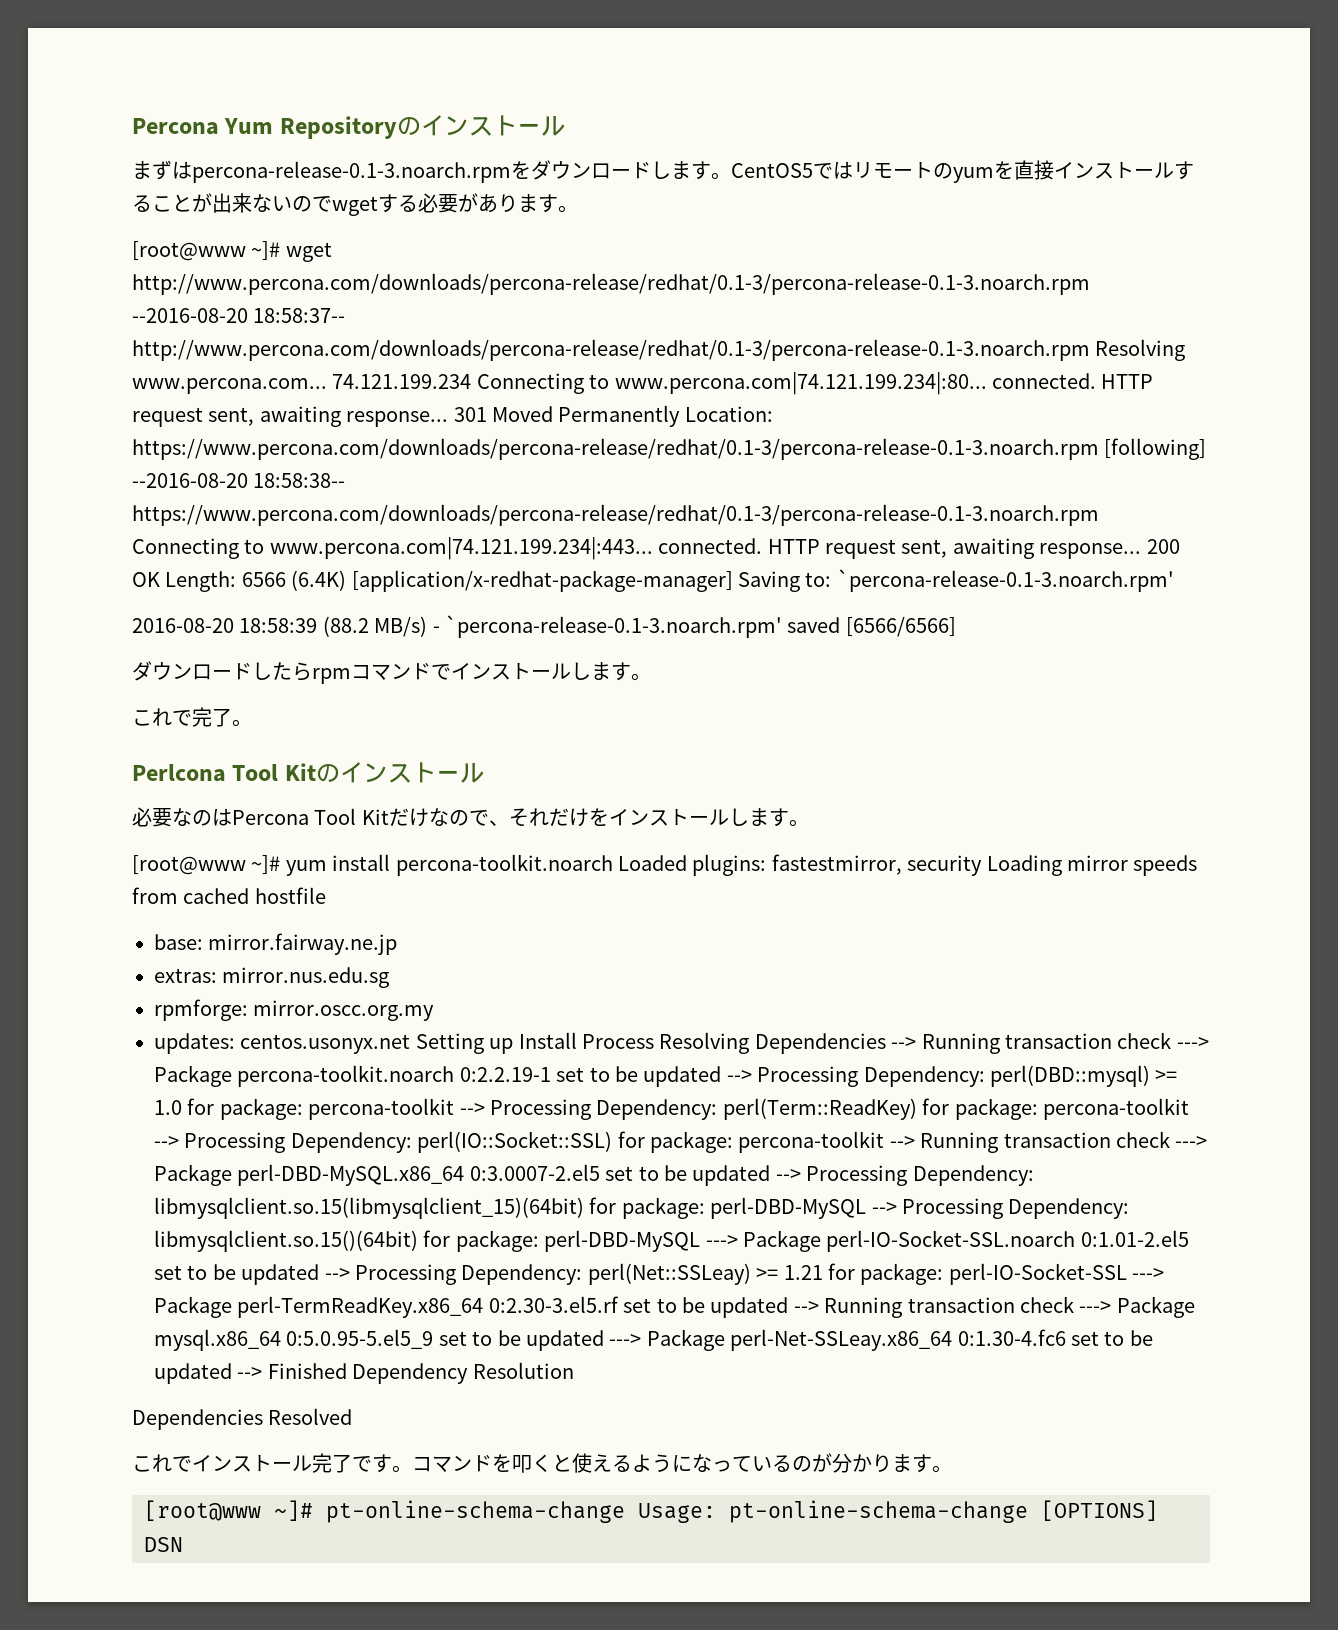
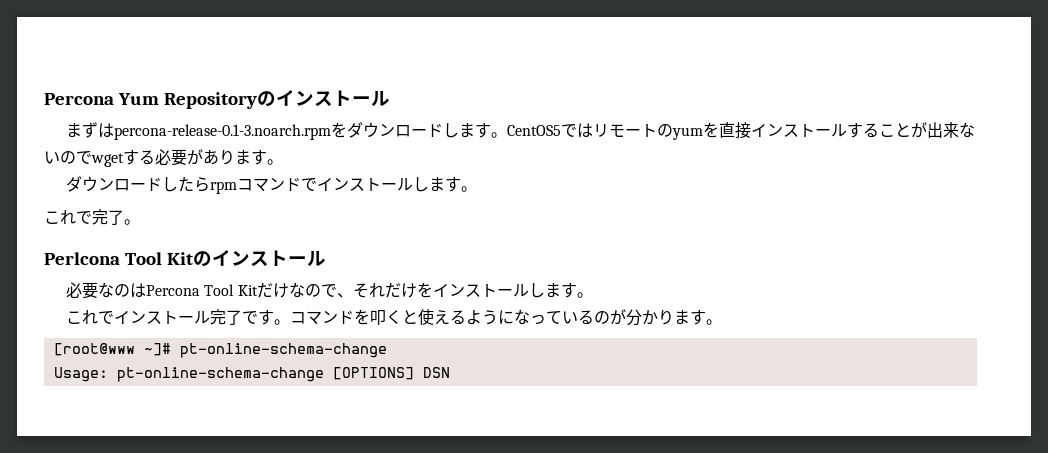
[132,241,332,262] [132,273,1090,295] [132,308,346,323] [132,339,1186,361] [132,372,1154,395] [132,405,773,427] [132,438,1207,460] [132,473,346,488] [132,504,1099,526] [132,537,1180,560] [132,569,1174,592] [132,615,956,638] // [root@www ~]# wget http://www.percona.com/downloads/percona-release/redhat/0.1-3/percona-release-0.1-3.noarch.rpm --2016-08-20 18:58:37-- http://www.percona.com/downloads/percona-release/redhat/0.1-3/percona-release-0.1-3.noarch.rpm Resolving www.percona.com... 74.121.199.234 Connecting to www.percona.com|74.121.199.234|:80... connected. HTTP request sent, awaiting response... 301 Moved Permanently Location: https://www.percona.com/downloads/percona-release/redhat/0.1-3/percona-release-0.1-3.noarch.rpm [following] --2016-08-20 18:58:38-- https://www.percona.com/downloads/percona-release/redhat/0.1-3/percona-release-0.1-3.noarch.rpm Connecting to www.percona.com|74.121.199.234|:443... connected. HTTP request sent, awaiting response... 200 OK Length: 6566 (6.4K) [application/x-redhat-package-manager] Saving to: `percona-release-0.1-3.noarch.rpm' // 2016-08-20 18:58:39 (88.2 MB/s) - `percona-release-0.1-3.noarch.rpm' saved [6566/6566] -> (283, 162) none
[132,854,1198,876] [132,887,326,904] [154,933,398,955] [154,967,390,988] [154,999,435,1021] [154,1032,1209,1054] [154,1065,1178,1087] [154,1098,1189,1120] [154,1131,1208,1153] [154,1164,1034,1186] [154,1197,1130,1219] [154,1230,1189,1252] [154,1263,1165,1285] [154,1296,1195,1318] [154,1329,1153,1351] [154,1362,574,1384] [132,1408,353,1430] // [root@www ~]# yum install percona-toolkit.noarch Loaded plugins: fastestmirror, security Loading mirror speeds from cached hostfile // base: mirror.fairway.ne.jp // extras: mirror.nus.edu.sg // rpmforge: mirror.oscc.org.my // updates: centos.usonyx.net Setting up Install Process Resolving Dependencies --> Running transaction check ---> Package percona-toolkit.noarch 0:2.2.19-1 set to be updated --> Processing Dependency: perl(DBD::mysql) >= 1.0 for package: percona-toolkit --> Processing Dependency: perl(Term::ReadKey) for package: percona-toolkit --> Processing Dependency: perl(IO::Socket::SSL) for package: percona-toolkit --> Running transaction check ---> Package perl-DBD-MySQL.x86_64 0:3.0007-2.el5 set to be updated --> Processing Dependency: libmysqlclient.so.15(libmysqlclient_15)(64bit) for package: perl-DBD-MySQL --> Processing Dependency: libmysqlclient.so.15()(64bit) for package: perl-DBD-MySQL ---> Package perl-IO-Socket-SSL.noarch 0:1.01-2.el5 set to be updated --> Processing Dependency: perl(Net::SSLeay) >= 1.21 for package: perl-IO-Socket-SSL ---> Package perl-TermReadKey.x86_64 0:2.30-3.el5.rf set to be updated --> Running transaction check ---> Package mysql.x86_64 0:5.0.95-5.el5_9 set to be updated ---> Package perl-Net-SSLeay.x86_64 0:1.30-4.fc6 set to be updated --> Finished Dependency Resolution // Dependencies Resolved -> (593, 295) none
(625, 1511) none -> (387, 350) //

